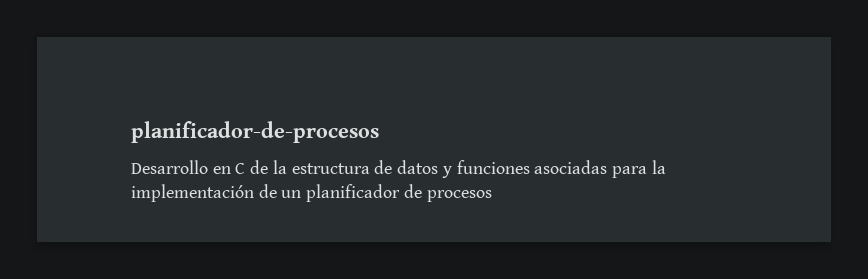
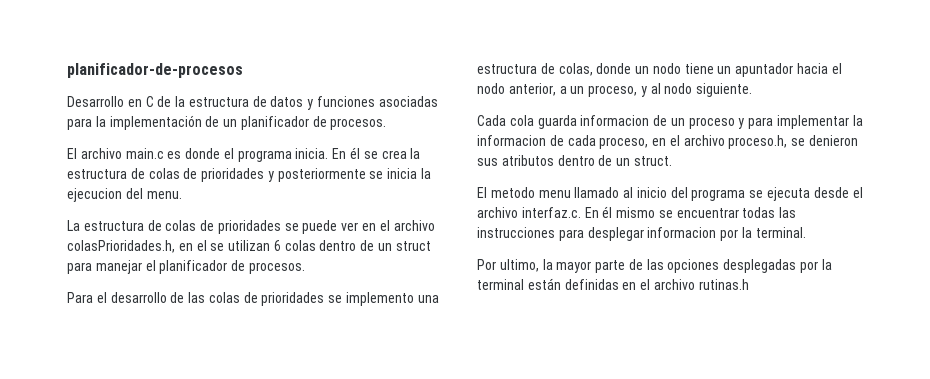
[426,190,492,202] procesos -> [330,118,387,130] [67,147,421,162] [67,168,432,182] [67,188,182,202] [67,220,435,234] [67,240,431,253] [67,260,305,274] [67,292,439,306] [477,63,842,77] [477,83,753,97] [477,115,863,129] [477,135,859,149] [477,155,672,166] [477,187,863,201] [477,206,797,218] [477,227,806,241] [477,259,832,273] [477,278,749,290] procesos. // El archivo main.c es donde el programa inicia. En él se crea la estructura de colas de prioridades y posteriormente se inicia la ejecucion del menu. // La estructura de colas de prioridades se puede ver en el archivo colasPrioridades.h, en el se utilizan 6 colas dentro de un struct para manejar el planificador de procesos. // Para el desarrollo de las colas de prioridades se implemento una estructura de colas, donde un nodo tiene un apuntador hacia el nodo anterior, a un proceso, y al nodo siguiente. // Cada cola guarda informacion de un proceso y para implementar la informacion de cada proceso, en el archivo proceso.h, se denieron sus atributos dentro de un struct. // El metodo menu llamado al inicio del programa se ejecuta desde el archivo interfaz.c. En él mismo se encuentrar todas las instrucciones para desplegar informacion por la terminal. // Por ultimo, la mayor parte de las opciones desplegadas por la terminal están definidas en el archivo rutinas.h

